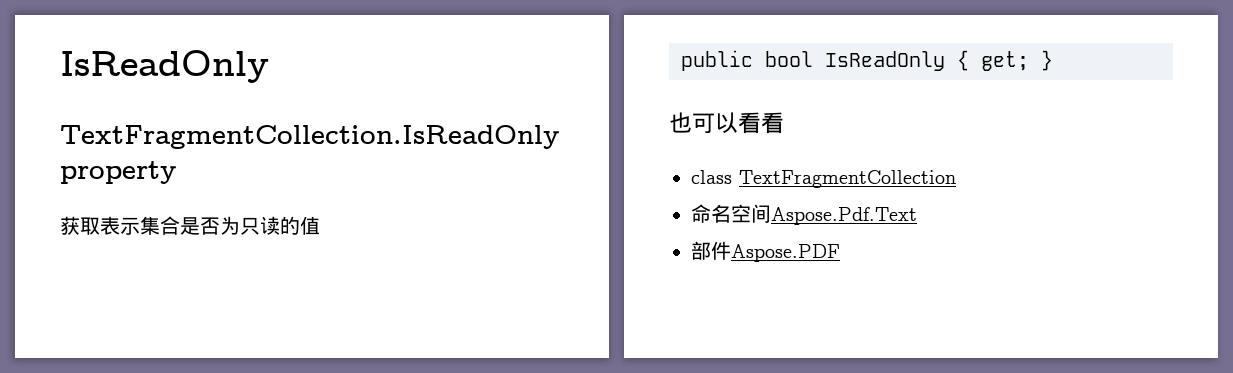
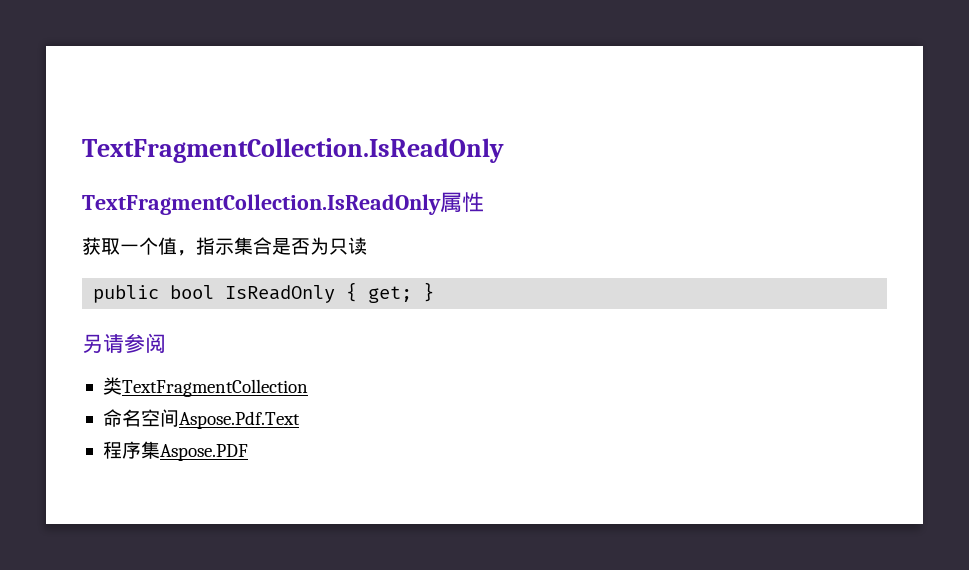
[60,50,269,83] [60,125,560,149] [60,161,177,184] IsReadOnly // TextFragmentCollection.IsReadOnly property -> [82,138,504,163] [82,192,484,215] TextFragmentCollection.IsReadOnly // TextFragmentCollection.IsReadOnly属性
[100,216,120,235] 表 -> [120,237,215,256] 一个值，指
[280,216,320,235] 的值 -> (367, 246) none
[669,112,784,134] [691,170,732,184] 也可以看看 // class -> [82,333,166,353] [102,377,122,395] 另请参阅 // 类
[691,241,731,260] 部件 -> [102,441,160,459] 程序集

